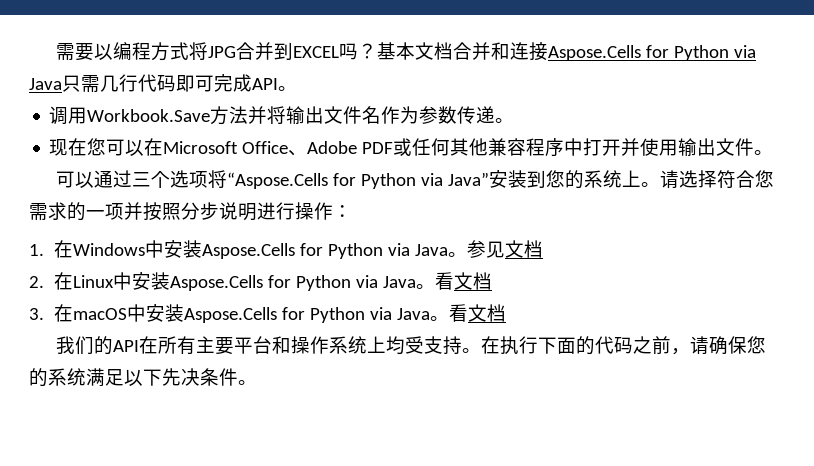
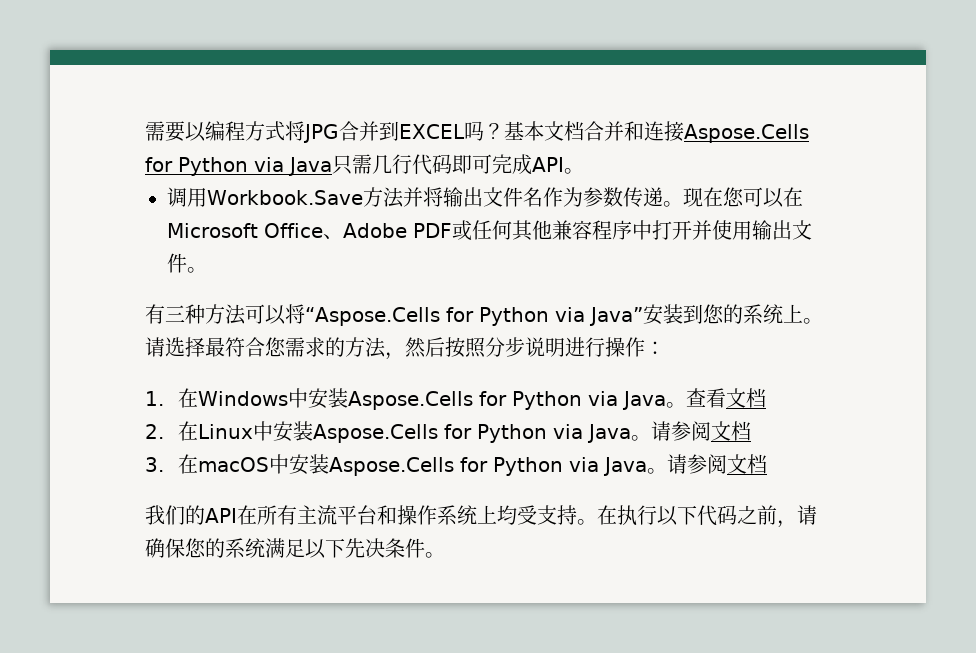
(515, 120) // -> (683, 204) none
[56,170,209,188] 可以通过三个选项 -> [145,304,286,325] 有三种方法可以
(718, 179) none -> [205,337,225,357] 最
[86,202,143,220] 一项并 -> [345,337,445,360] 方法，然后
[466,240,505,258] 参见 -> [685,388,726,408] 查看
[434,272,454,290] 看 -> [650,421,711,441] 请参阅
[448,304,468,322] 看 -> [666,454,727,474] 请参阅
[215,337,235,355] 要 -> [317,505,337,525] 流
[538,336,596,355] 下面的 -> [657,505,697,526] 以下

